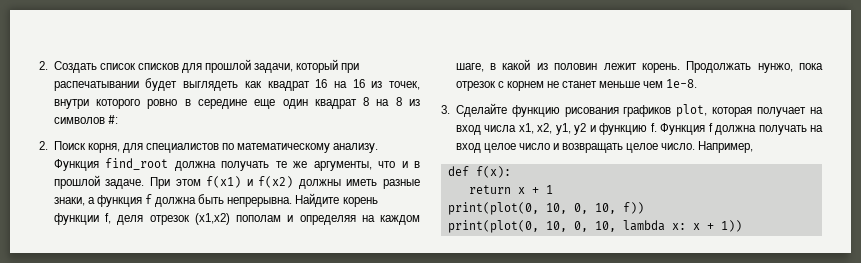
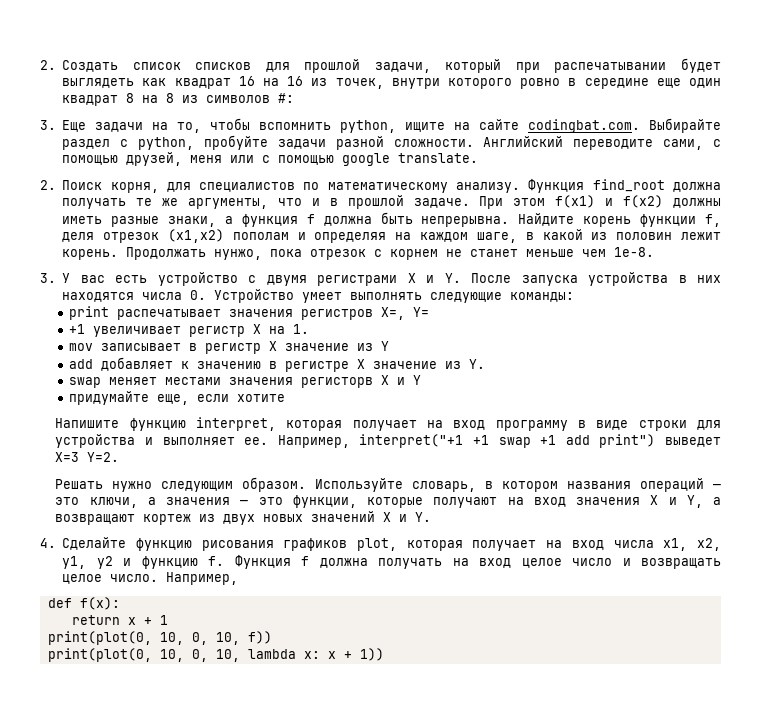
(118, 119) none -> [40,118,722,133] [62,135,721,150] [62,152,479,166] // 3. Еще задачи на то, чтобы вспомнить python, ищите на сайте codingbat.com. Выбирайте раздел с python, пробуйте задачи разной сложности. Английский переводите сами, с помощью друзей, меня или с помощью google translate.
(450, 109) none -> [62,272,721,286] [62,289,575,303] [69,306,430,320] [69,324,310,337] [69,341,390,354] [69,357,486,372] [69,375,422,388] [69,391,286,405] [55,417,721,431] [55,434,721,448] [55,452,120,462] [55,477,721,492] [55,495,721,508] [55,511,432,525] [40,538,56,548] У вас есть устройство с двумя регистрами X и Y. После запуска устройства в них находятся числа 0. Устройство умеет выполнять следующие команды: // print распечатывает значения регистров X=, Y= // +1 увеличивает регистр X на 1. // mov записывает в регистр X значение из Y // add добавляет к значению в регистре X значение из Y. // swap меняет местами значения регисторв X и Y // придумайте еще, если хотите // Напишите функцию interpret, которая получает на вход программу в виде строки для устройства и выполняет ее. Например, interpret("+1 +1 swap +1 add print") выведет X=3 Y=2. // Решать нужно следующим образом. Используйте словарь, в котором названия операций — это ключи, а значения — это функции, которые получают на вход значения X и Y, а возвращают кортеж из двух новых значений X и Y. // 4.

